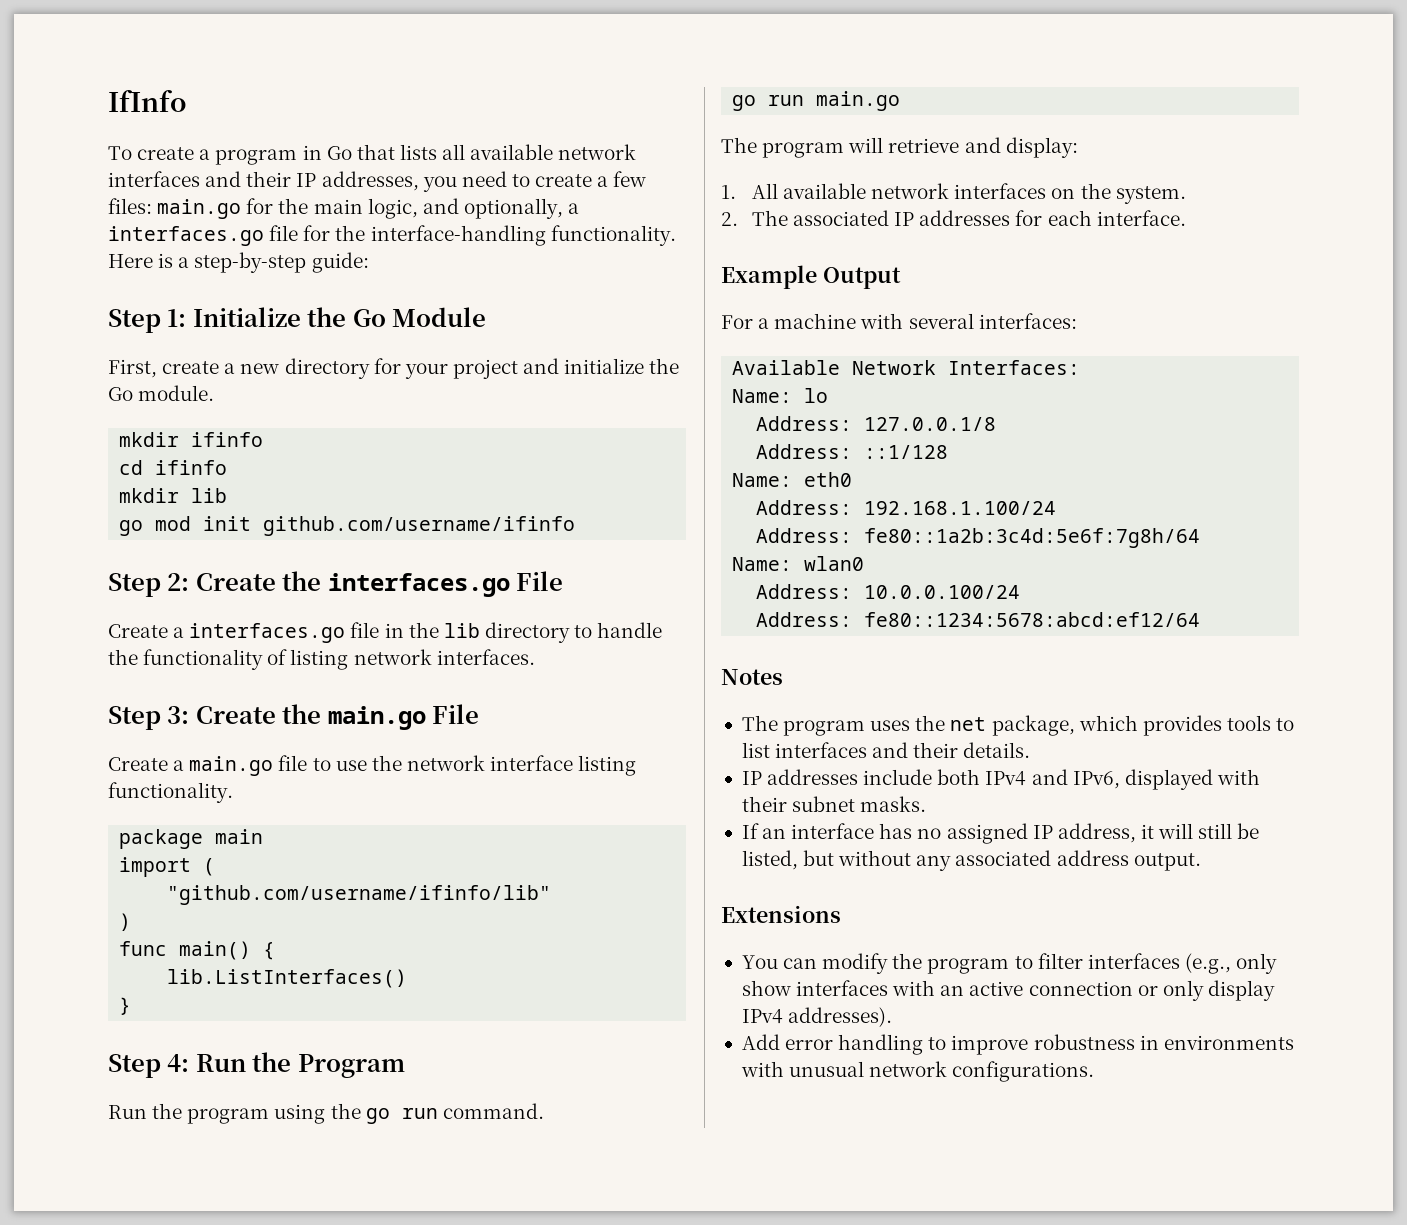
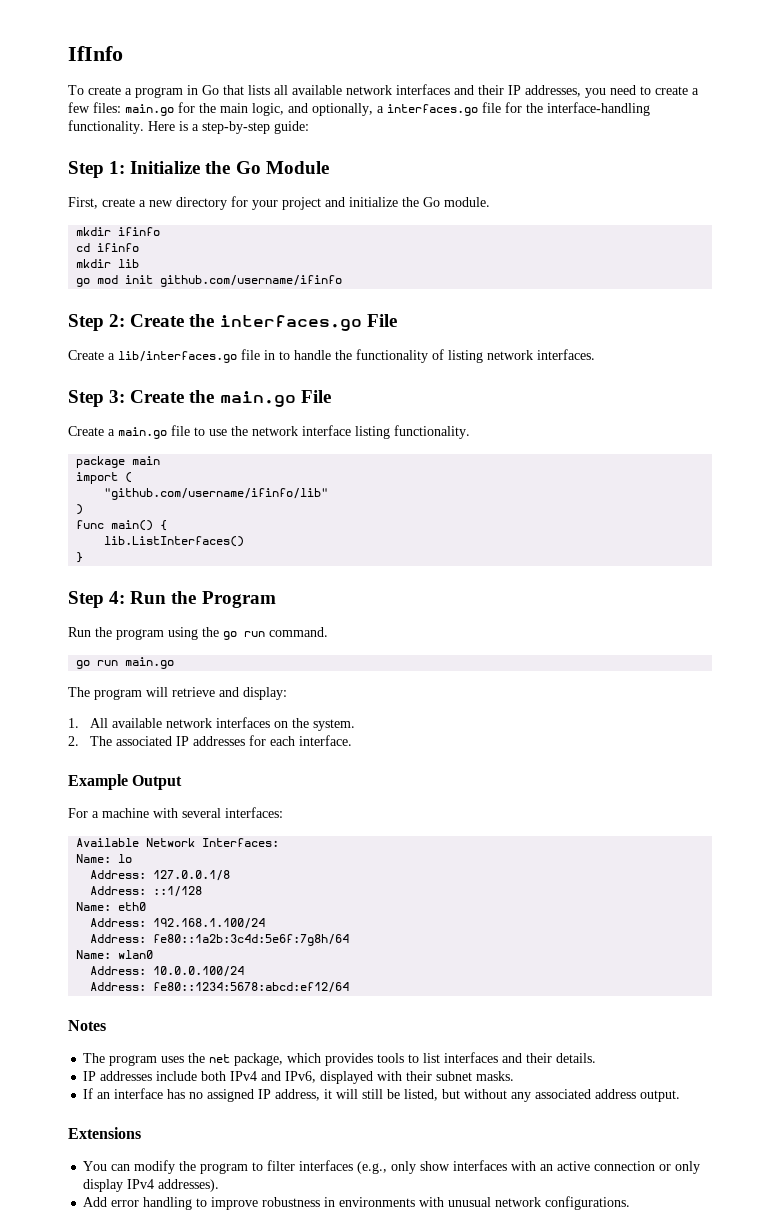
[189,623,346,643] interfaces.go -> [118,351,237,363] lib/interfaces.go
[408,622,570,643] the lib directory -> (275, 355) none

